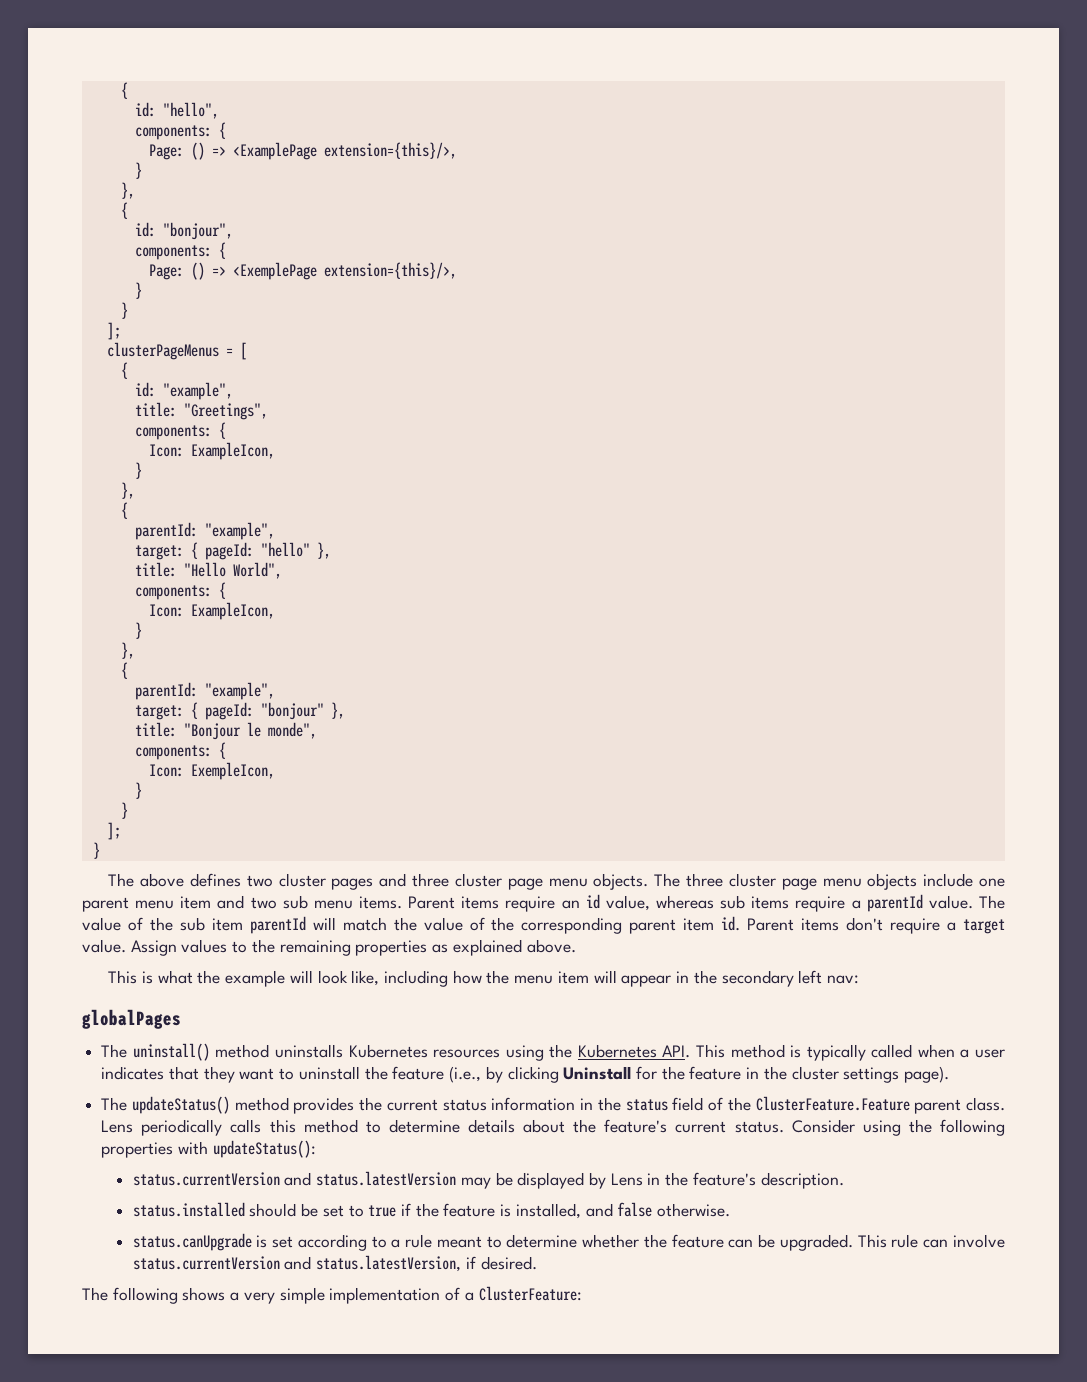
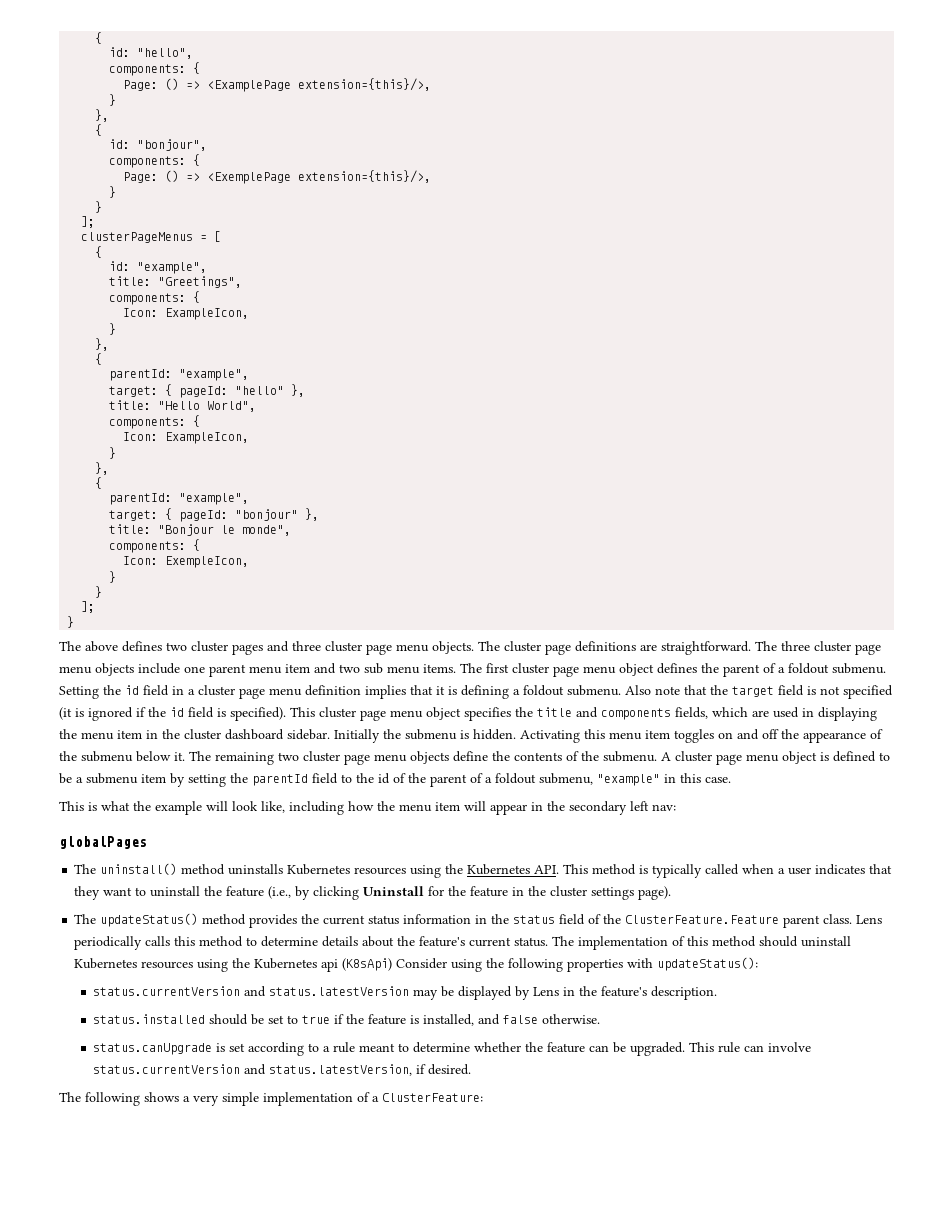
(681, 880) none -> [504,641,777,655] cluster page definitions are straightforward. The
[408,894,1005,912] [82,916,1006,934] [82,939,576,956] Parent items require an id value, whereas sub items require a parentId value. The value of the sub item parentId will match the value of the corresponding parent item id. Parent items don't require a target value. Assign values to the remaining properties as explained above. -> [460,663,886,677] [59,685,893,699] [59,707,877,721] [59,729,883,743] [59,751,890,765] [59,773,731,787] The first cluster page menu object defines the parent of a foldout submenu. Setting the id field in a cluster page menu definition implies that it is defining a foldout submenu. Also note that the target field is not specified (it is ignored if the id field is specified). This cluster page menu object specifies the title and components fields, which are used in displaying the menu item in the cluster dashboard sidebar. Initially the submenu is hidden. Activating this menu item toggles on and off the appearance of the submenu below it. The remaining two cluster page menu objects define the contents of the submenu. A cluster page menu object is defined to be a submenu item by setting the parentId field to the id of the parent of a foldout submenu, "example" in this case.
(784, 1127) none -> [552,936,852,950] [74,958,393,972] The implementation of this method should uninstall Kubernetes resources using the Kubernetes api (K8sApi)

